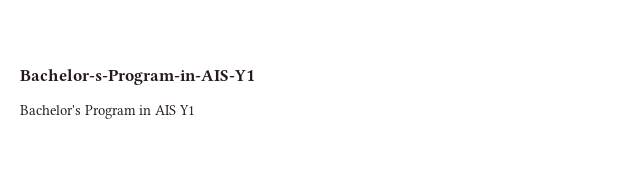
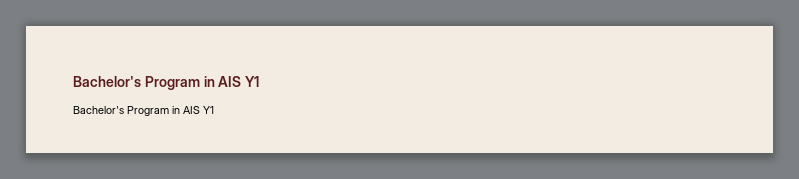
[20,69,255,85] Bachelor-s-Program-in-AIS-Y1 -> [73,76,260,90] Bachelor's Program in AIS Y1

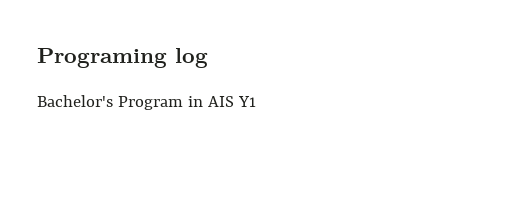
[73,76,260,90] Bachelor's Program in AIS Y1 -> [37,48,208,68] Programing log

